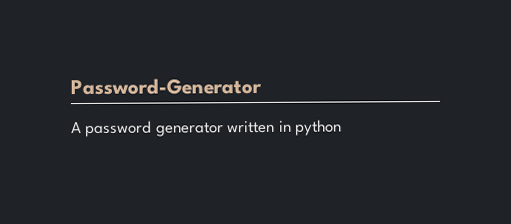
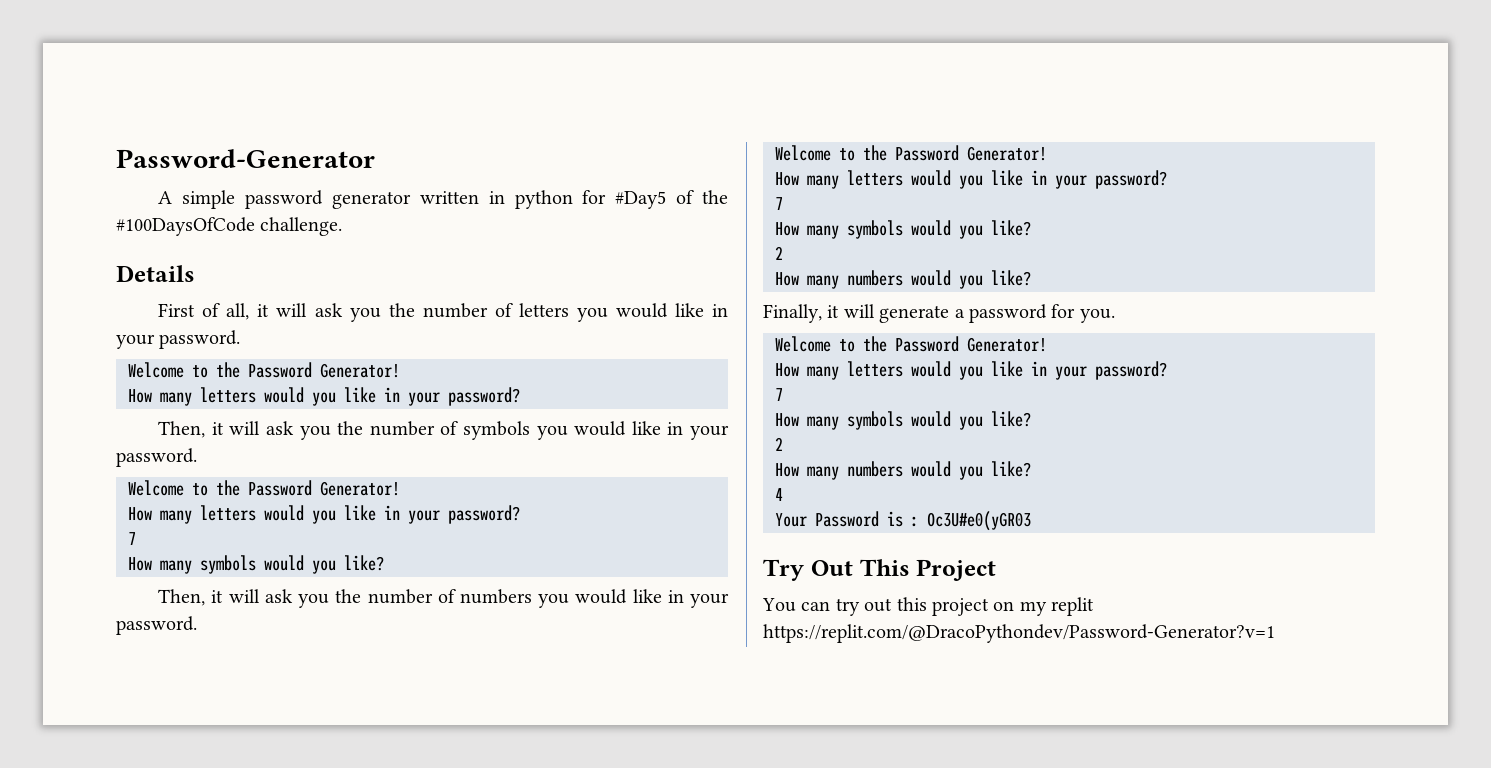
(82, 128) none -> [182,190,236,209] simple
(343, 127) none -> [582,190,728,209] [116,217,343,236] [116,265,195,282] [158,303,728,322] [116,330,241,349] [128,362,400,378] [128,387,520,406] [158,421,729,440] [116,448,197,467] [128,480,400,496] [128,505,520,524] [128,532,136,545] [128,555,384,574] [158,589,729,608] [116,616,197,635] [775,145,1047,161] [775,170,1167,189] [775,197,783,210] [775,220,1031,239] [775,246,783,260] [775,270,1031,289] [763,304,1115,323] [775,336,1047,352] [775,361,1167,380] [775,388,783,401] [775,411,1031,430] [775,437,783,451] [775,461,1031,480] [775,488,783,501] [775,511,1031,531] [763,559,997,581] [762,597,1095,616] [763,624,1275,643] for #Day5 of the #100DaysOfCode challenge. // Details // First of all, it will ask you the number of letters you would like in your password. // Welcome to the Password Generator! // How many letters would you like in your password? // Then, it will ask you the number of symbols you would like in your password. // Welcome to the Password Generator! // How many letters would you like in your password? // 7 // How many symbols would you like? // Then, it will ask you the number of numbers you would like in your password. // Welcome to the Password Generator! // How many letters would you like in your password? // 7 // How many symbols would you like? // 2 // How many numbers would you like? // Finally, it will generate a password for you. // Welcome to the Password Generator! // How many letters would you like in your password? // 7 // How many symbols would you like? // 2 // How many numbers would you like? // 4 // Your Password is : Oc3U#e0(yGR03 // Try Out This Project // You can try out this project on my replit https://replit.com/@DracoPythondev/Password-Generator?v=1

